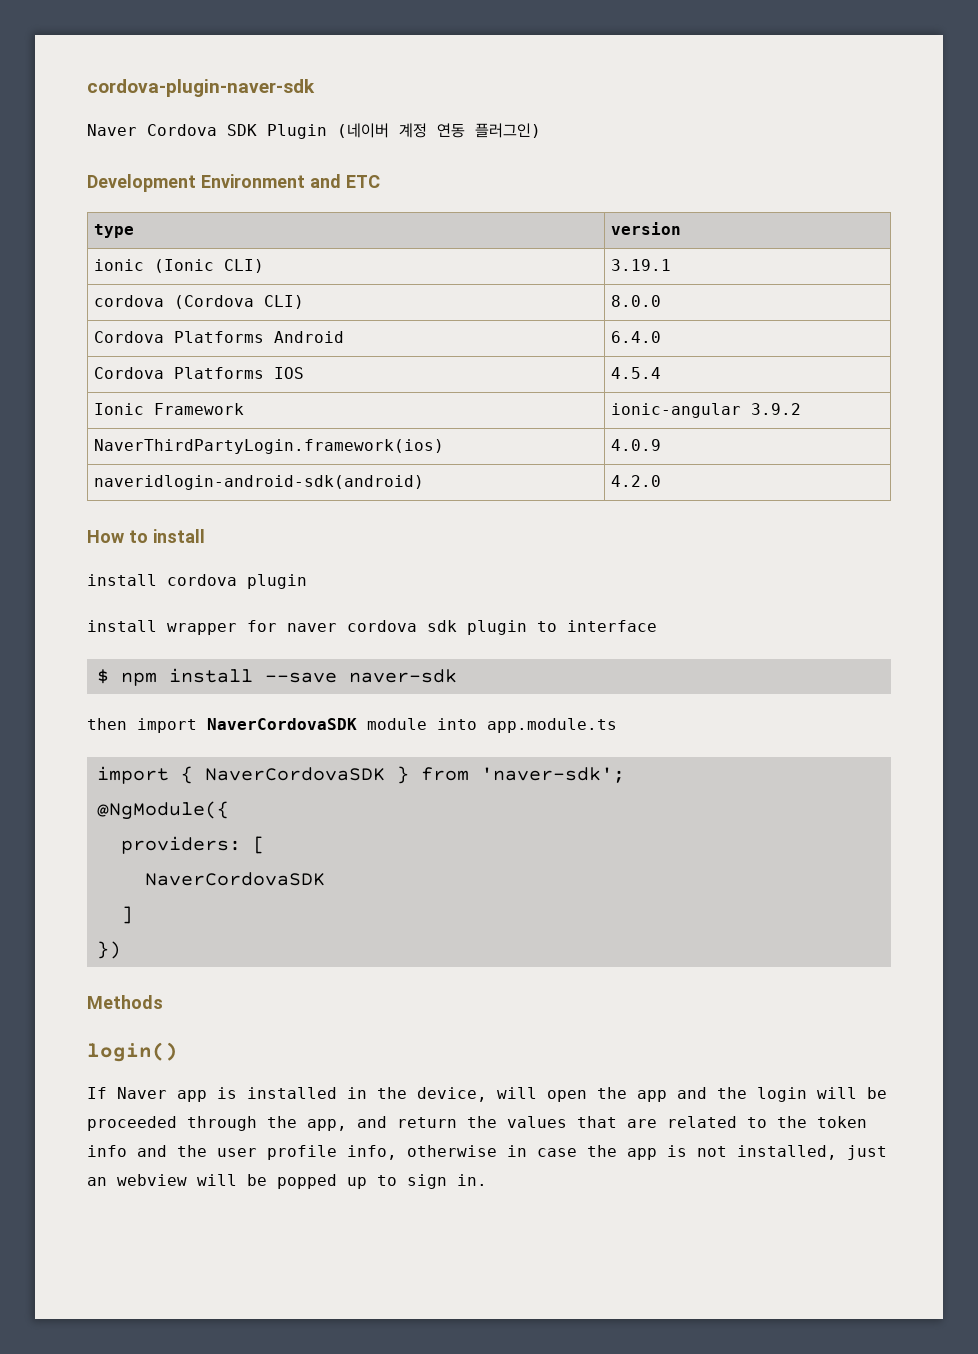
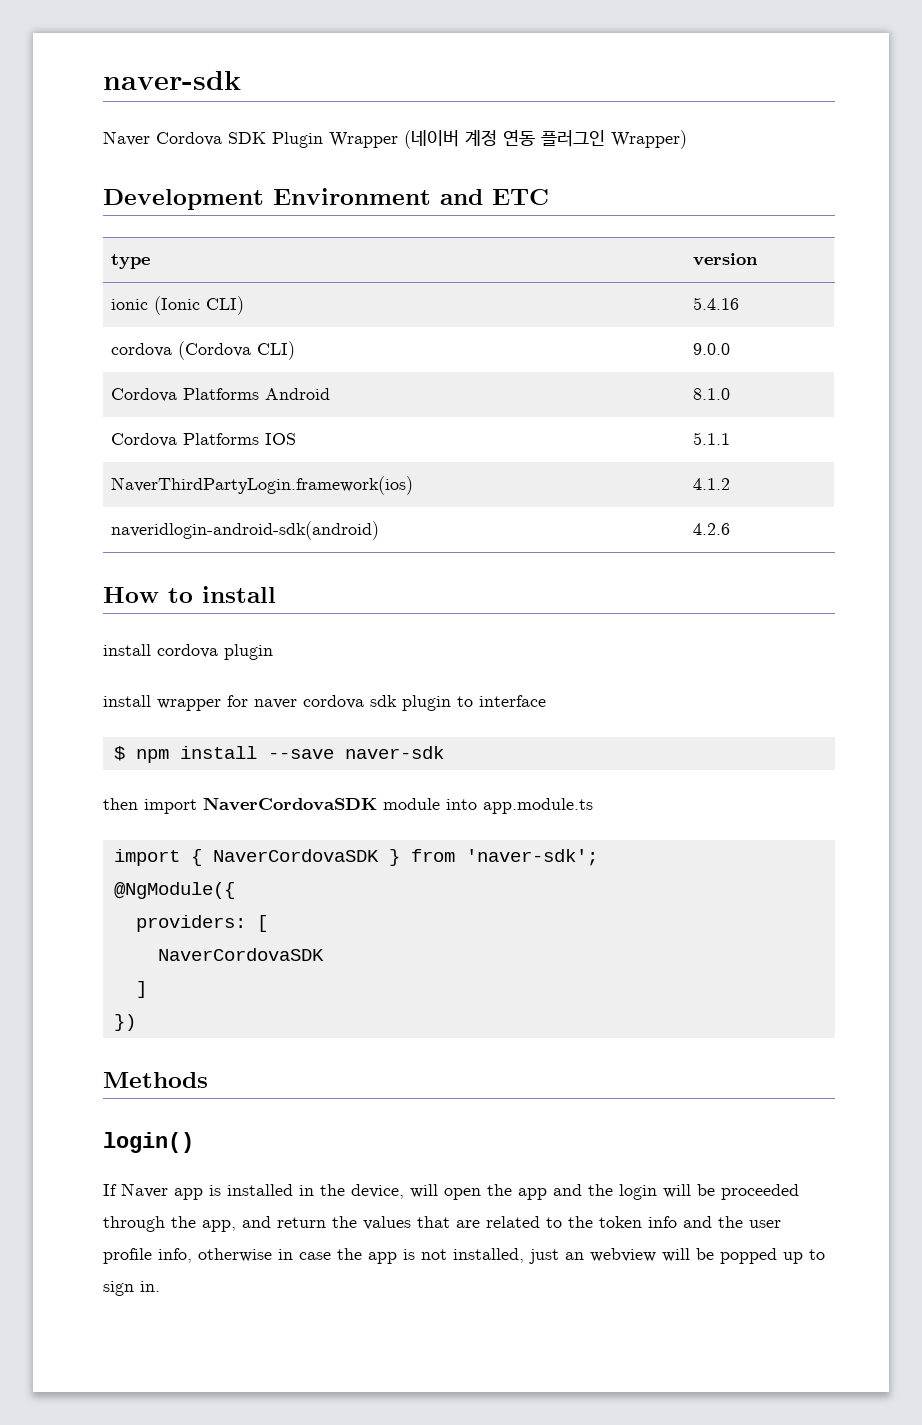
[87,79,315,97] cordova-plugin-naver-sdk -> [103,71,241,90] naver-sdk
(327, 131) none -> [329,132,398,148] Wrapper
[475,123,541,138] 플러그인) -> [541,130,687,149] 플러그인 Wrapper)
[611,259,672,271] 3.19.1 -> [693,297,740,310] 5.4.16
[611,295,662,307] 8.0.0 -> [693,343,731,355] 9.0.0
[611,331,662,343] 6.4.0 -> [693,388,731,400] 8.1.0
[611,367,662,379] [94,403,245,415] [611,403,802,418] 4.5.4 // Ionic Framework | ionic-angular 3.9.2 -> [693,432,731,445] 5.1.1
[611,439,662,451] 4.0.9 -> [693,478,731,490] 4.1.2
[611,475,662,487] 4.2.0 -> [693,523,731,535] 4.2.6

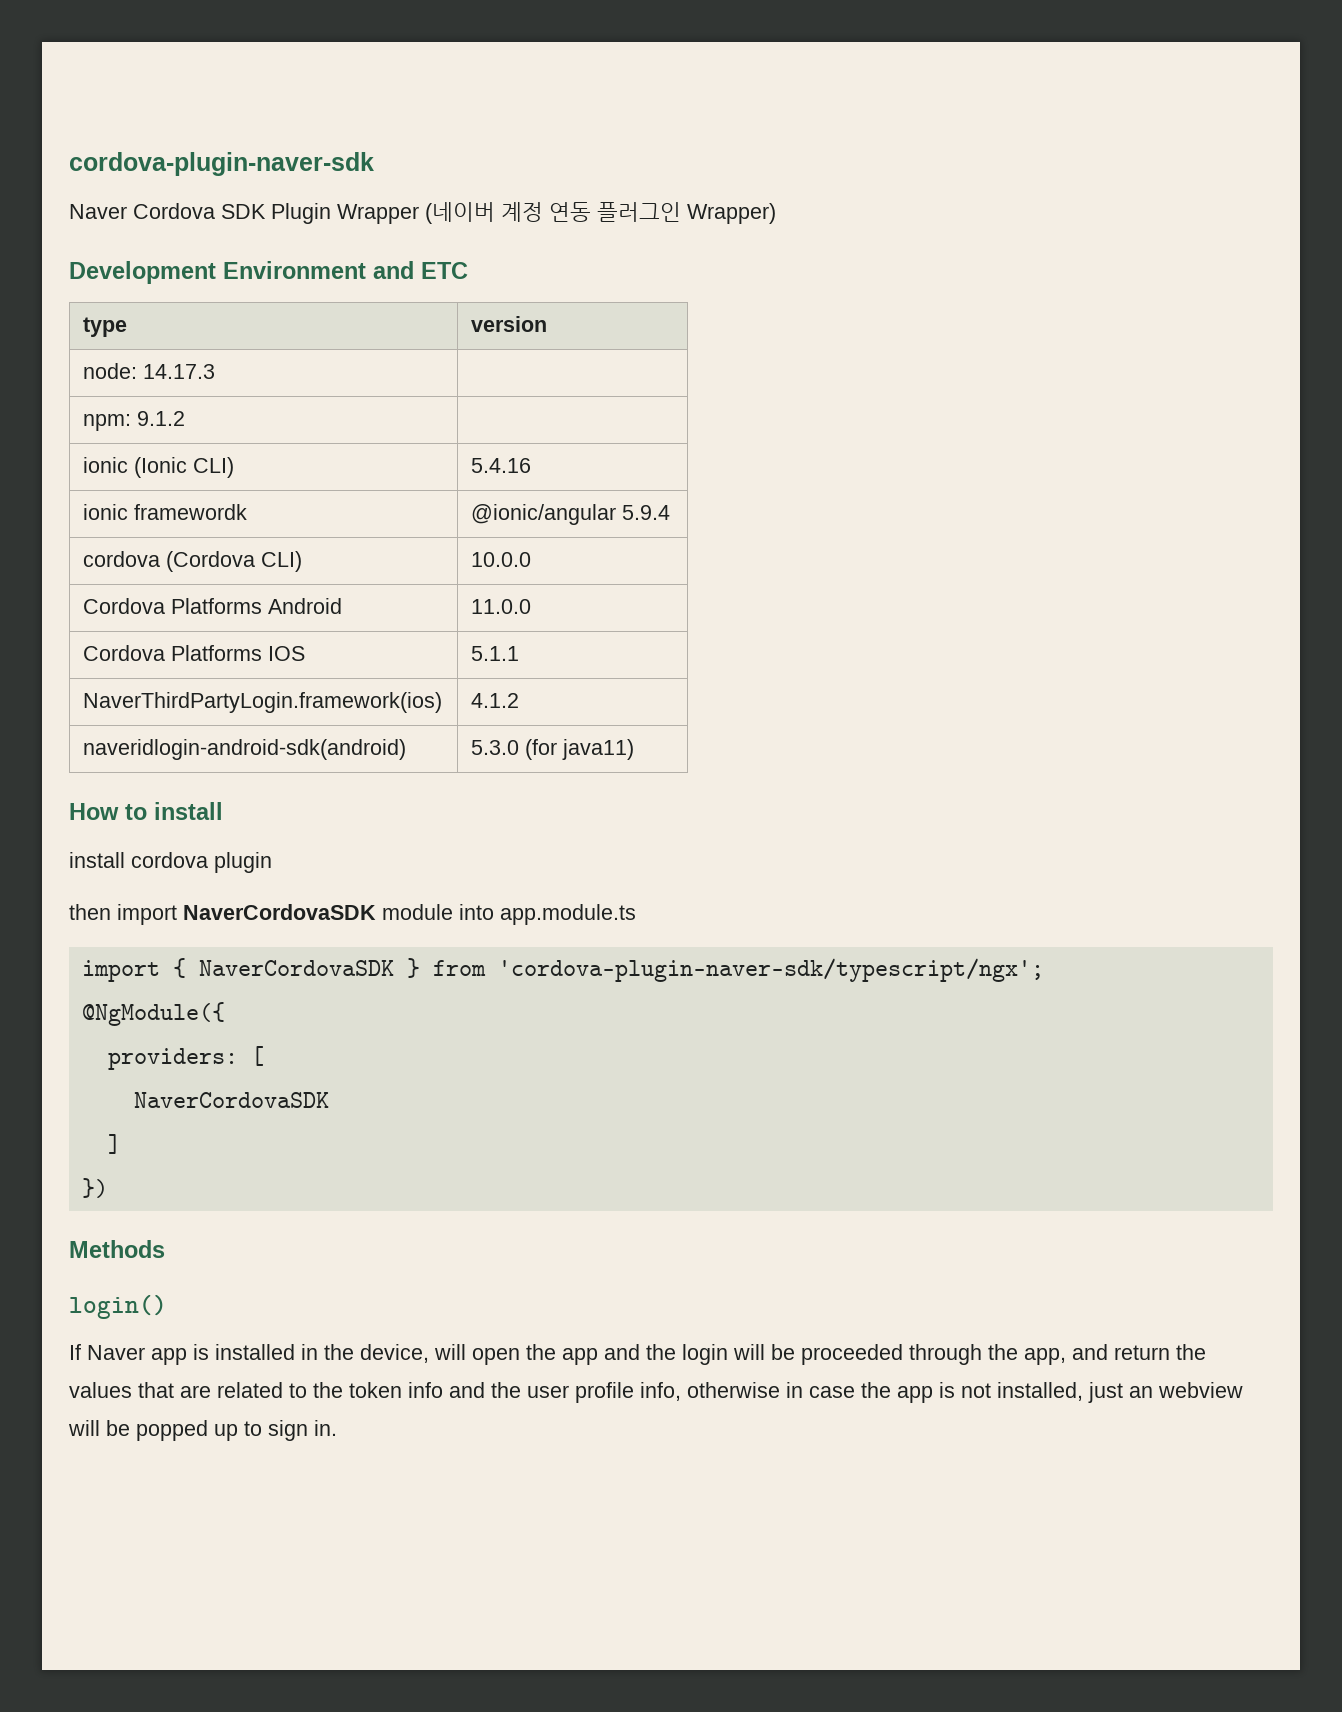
[103,71,241,90] naver-sdk -> [69,152,374,176] cordova-plugin-naver-sdk
(759, 259) none -> [83,363,216,379] [83,411,186,431] // node: 14.17.3 | // npm: 9.1.2 |
(740, 303) none -> [83,504,248,520] [471,504,671,525] // ionic framewordk | @ionic/angular 5.9.4
[693,343,731,355] 9.0.0 -> [471,552,532,567] 10.0.0
[693,388,731,400] 8.1.0 -> [471,599,532,614] 11.0.0
[693,523,731,535] 4.2.6 -> [471,739,635,760] 5.3.0 (for java11)
[103,695,546,711] [113,746,444,763] // install wrapper for naver cordova sdk plugin to interface // $ npm install --save naver-sdk -> (272, 862) none
[465,849,598,866] 'naver-sdk'; -> [497,958,1044,982] 'cordova-plugin-naver-sdk/typescript/ngx';

